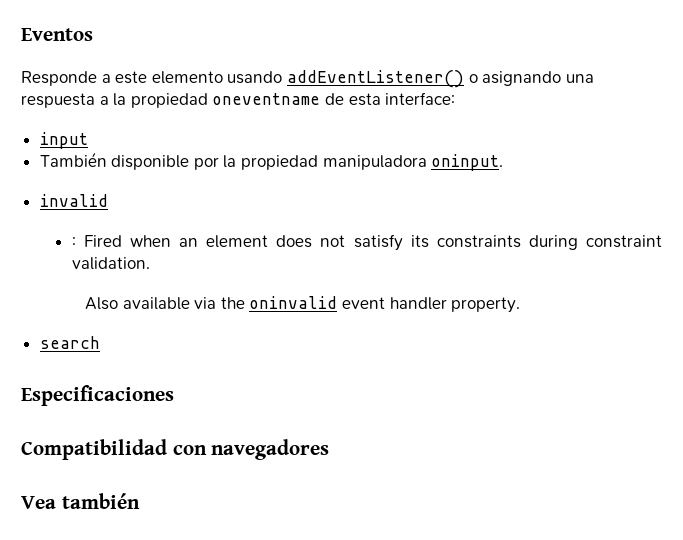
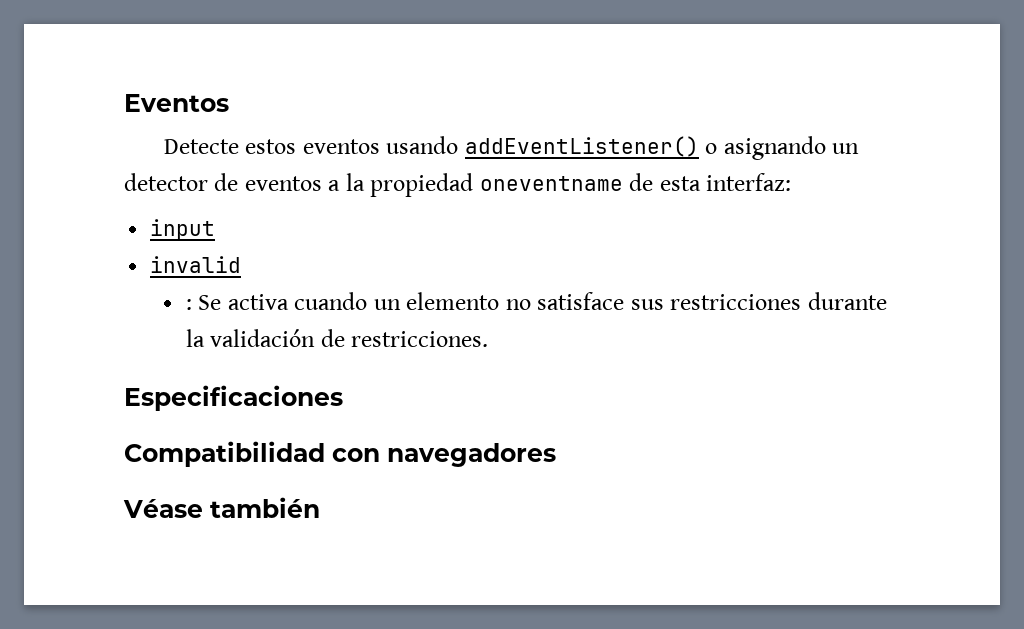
[21,70,594,88] [21,93,95,108] Responde a este elemento usando addEventListener() o asignando una respuesta -> [163,136,860,160] [124,173,322,191] Detecte estos eventos usando addEventListener() o asignando un detector de eventos
[385,92,456,105] interface: -> [706,173,792,191] interfaz:
[39,152,504,171] [39,194,108,207] [71,234,662,251] [71,257,150,270] [85,296,521,313] [39,336,100,349] También disponible por la propiedad manipuladora oninput. // invalid // : Fired when an element does not satisfy its constraints during constraint validation. // Also available via the oninvalid event handler property. // search -> [150,256,242,273] [185,292,887,310] [185,329,489,347] invalid // : Se activa cuando un elemento no satisface sus restricciones durante la validación de restricciones.
[21,496,56,509] Vea -> [123,499,203,518] Véase

